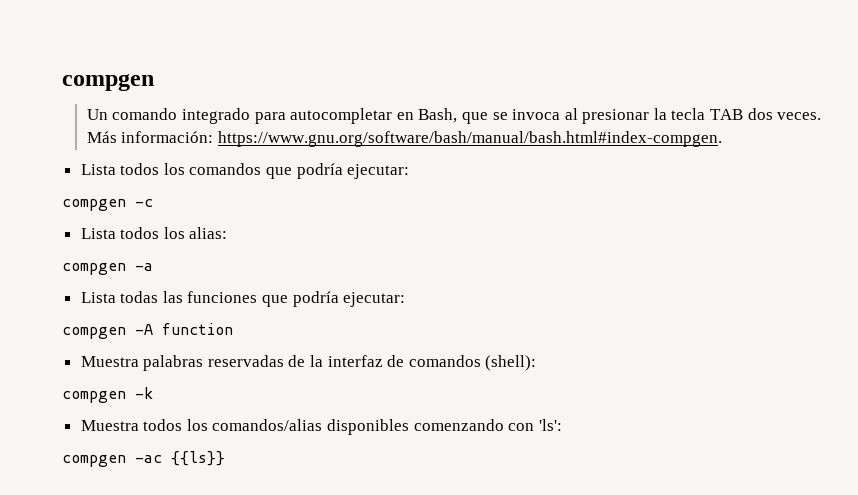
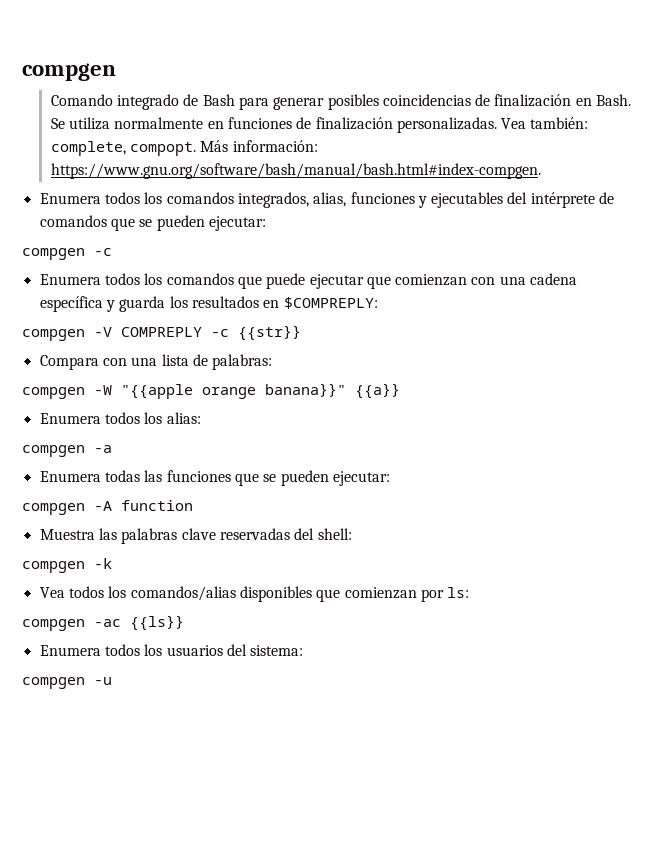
[86,108,822,124] Un comando integrado para autocompletar en Bash, que se invoca al presionar la tecla TAB dos veces. -> [50,94,632,110] [50,117,589,133] [50,141,196,156] Comando integrado de Bash para generar posibles coincidencias de finalización en Bash. Se utiliza normalmente en funciones de finalización personalizadas. Vea también: complete, compopt.
[80,163,410,179] [62,199,153,211] [80,228,116,239] Lista todos los comandos que podría ejecutar: // compgen -c // Lista -> [39,192,615,208] [39,215,266,231] [22,248,112,260] [39,273,578,289] [39,296,378,312] [22,325,301,341] [39,354,273,370] [22,383,400,399] [39,413,101,424] Enumera todos los comandos integrados, alias, funciones y ejecutables del intérprete de comandos que se pueden ejecutar: // compgen -c // Enumera todos los comandos que puede ejecutar que comienzan con una cadena específica y guarda los resultados en $COMPREPLY: // compgen -V COMPREPLY -c {{str}} // Compara con una lista de palabras: // compgen -W "{{apple orange banana}}" {{a}} // Enumera
[80,292,116,303] Lista -> [39,471,101,482] Enumera
[292,291,339,307] podría -> [263,470,329,486] se pueden
[143,355,537,371] palabras reservadas de la interfaz de comandos (shell): -> [98,528,352,544] las palabras clave reservadas del shell:
[80,420,139,431] Muestra -> [39,587,65,598] Vea
[413,419,562,431] comenzando con 'ls': -> [316,587,470,602] que comienzan por ls:
(225, 458) none -> [39,644,304,656] [22,677,112,689] // Enumera todos los usuarios del sistema: // compgen -u

